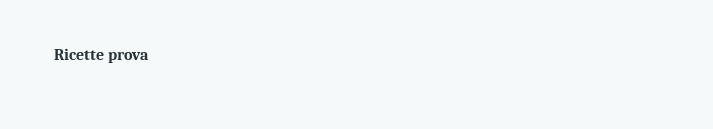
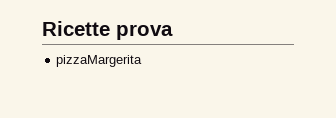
(150, 57) none -> [56,55,143,67] // pizzaMargerita

